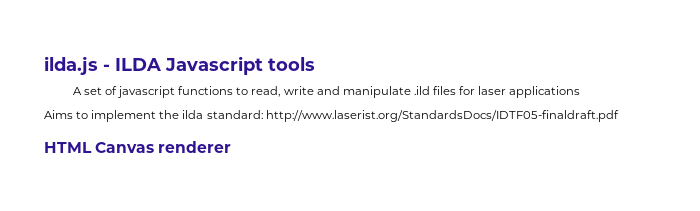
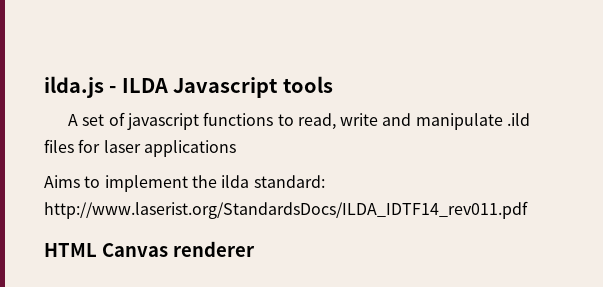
[265,110,619,122] http://www.laserist.org/StandardsDocs/IDTF05-finaldraft.pdf -> [44,201,528,219] http://www.laserist.org/StandardsDocs/ILDA_IDTF14_rev011.pdf

